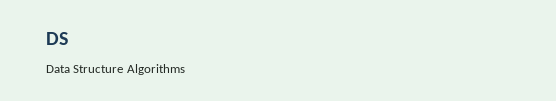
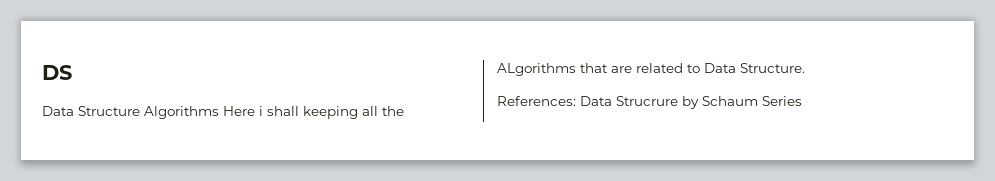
(185, 69) none -> [223,106,404,119] [497,63,805,76] [497,96,802,109] Here i shall keeping all the ALgorithms that are related to Data Structure. // References: Data Strucrure by Schaum Series

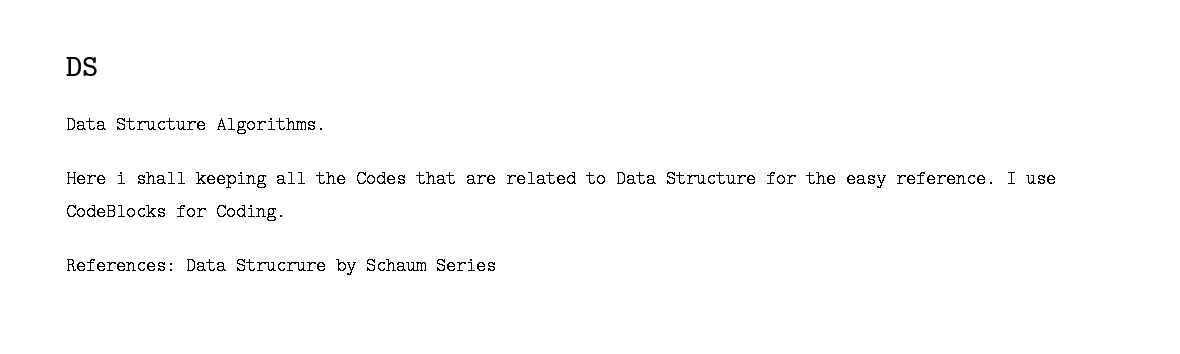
[144,106,219,119] Algorithms -> [216,116,326,134] Algorithms. //
[497,63,576,76] ALgorithms -> [356,170,406,188] Codes
[740,63,805,73] Structure. -> [666,170,1056,188] [66,203,286,221] Structure for the easy reference. I use CodeBlocks for Coding.

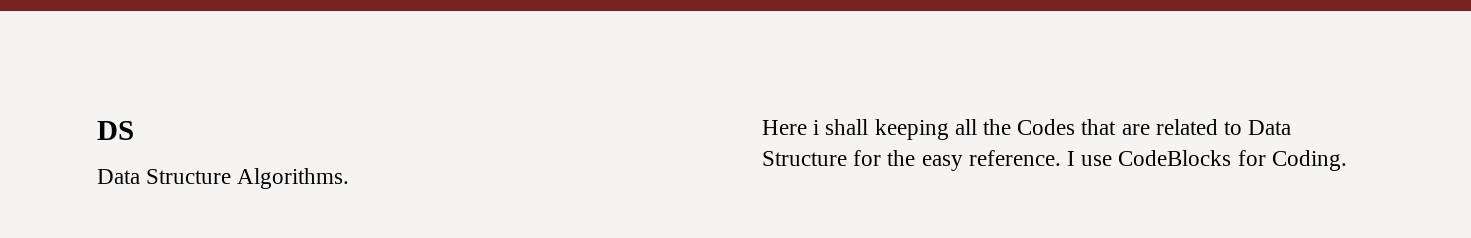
[66,257,496,275] // References: Data Strucrure by Schaum Series -> (1347, 160) none

